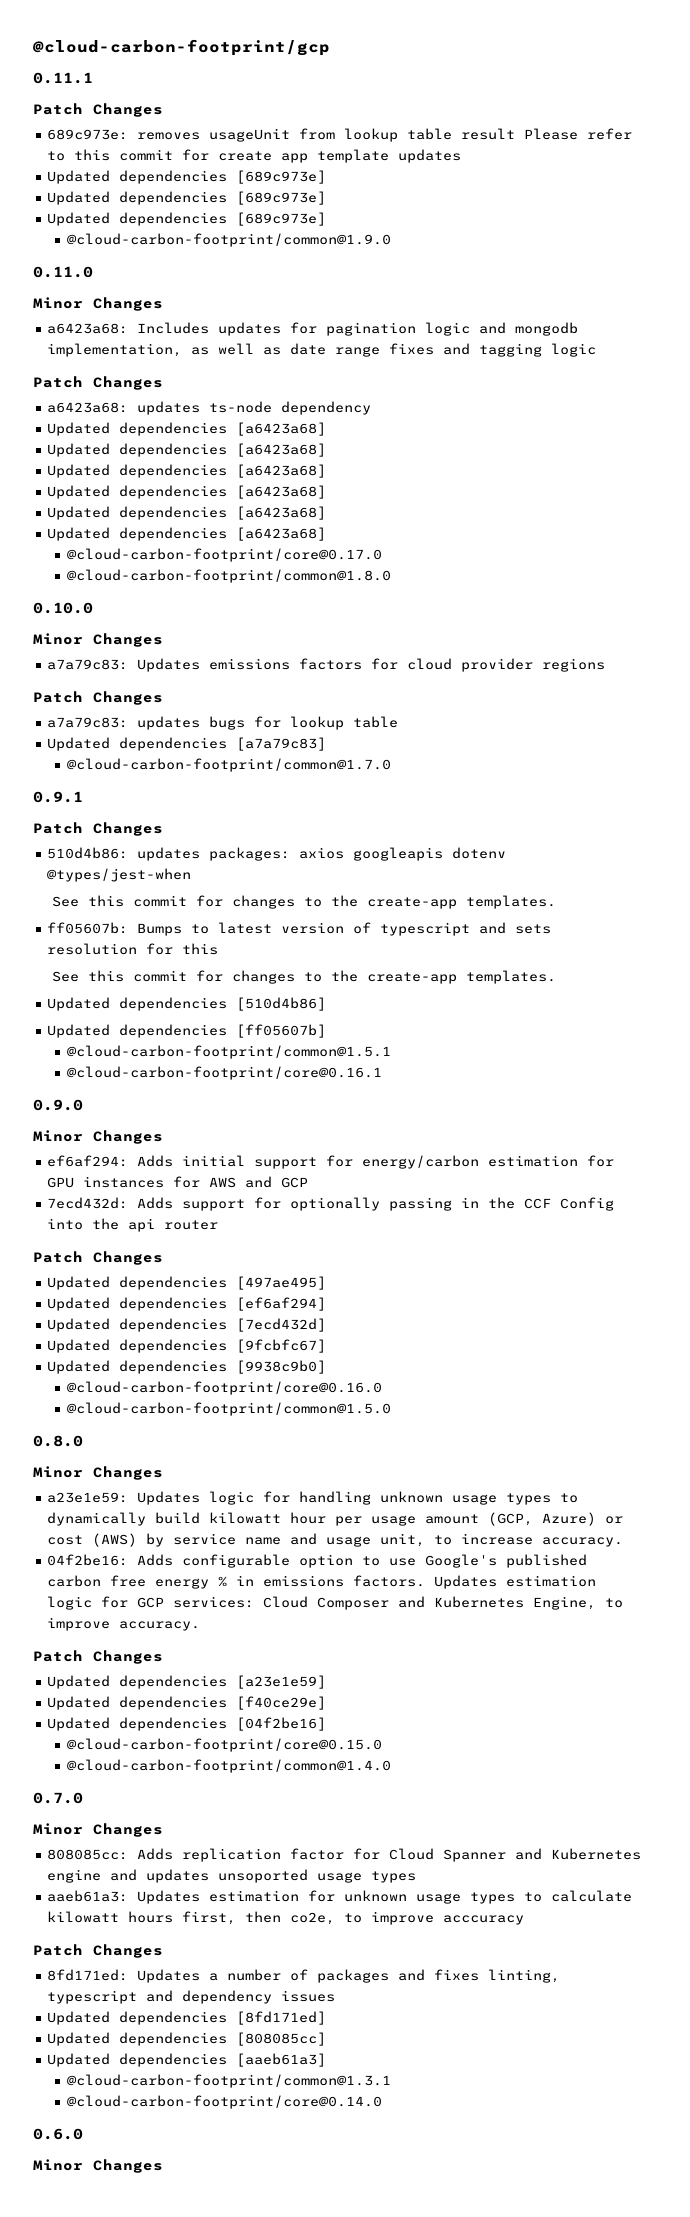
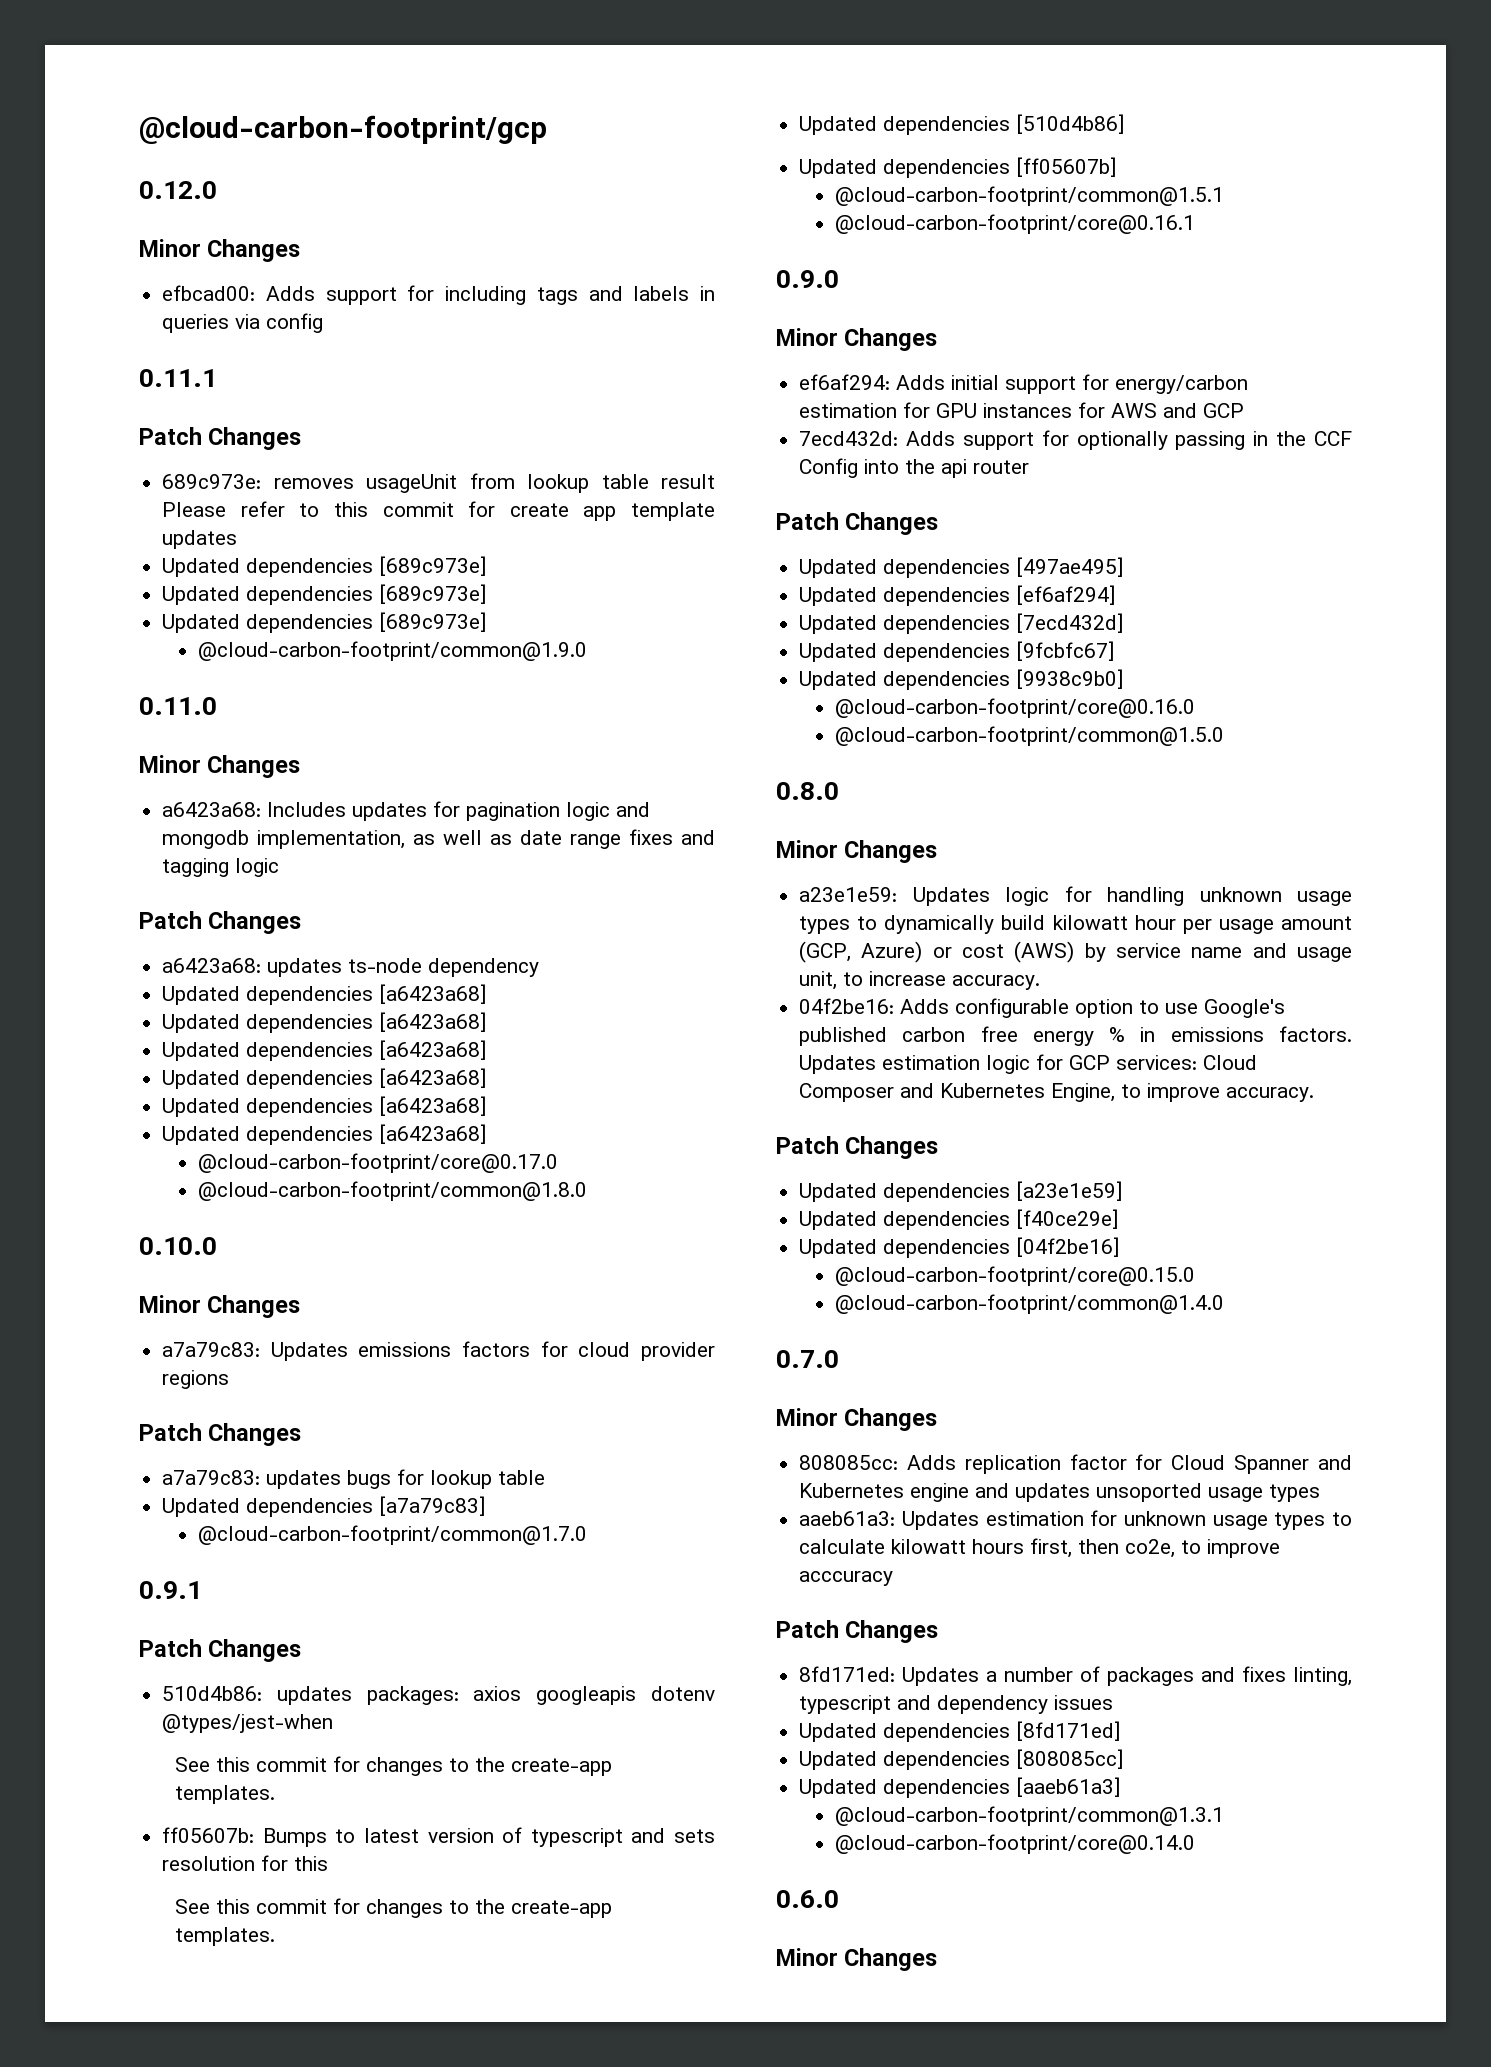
(330, 47) none -> [139,181,217,199] [139,239,301,262] [162,285,715,305] [162,313,324,333] // 0.12.0 // Minor Changes // efbcad00: Adds support for including tags and labels in queries via config

